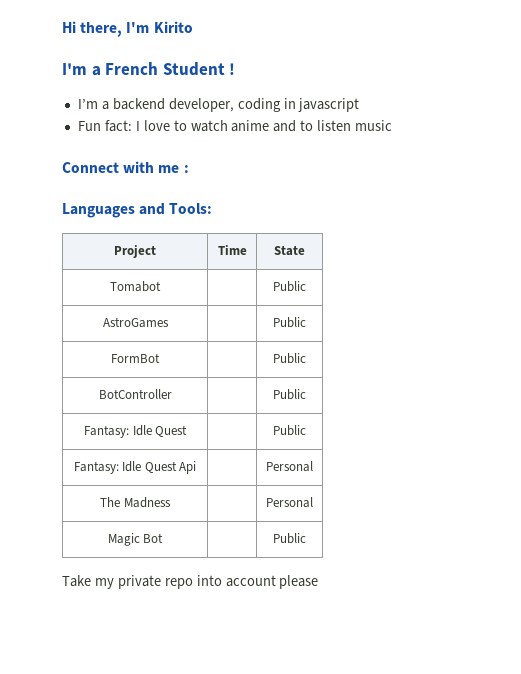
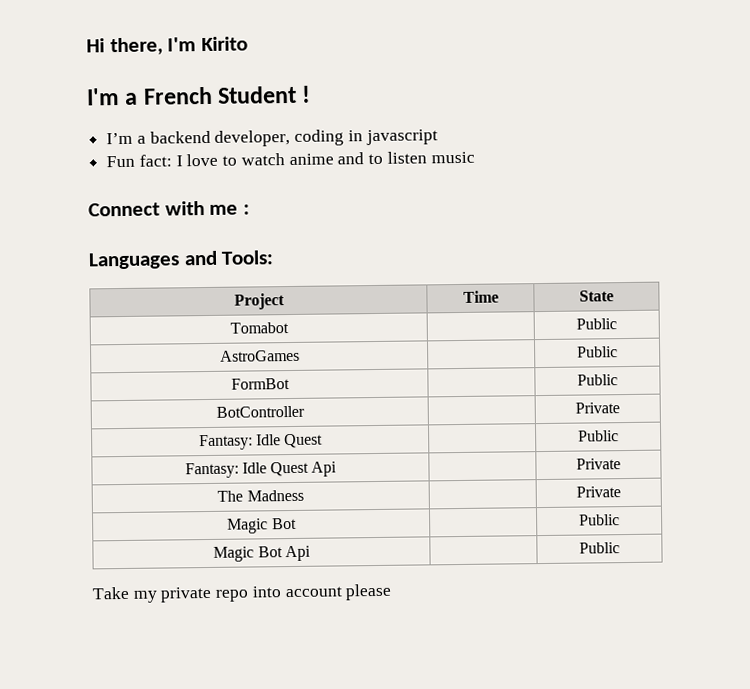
[273,389,306,400] Public -> [575,402,620,414] Private
[266,461,313,472] Personal -> [576,458,621,470] Private
[266,497,313,508] Personal -> [576,486,621,498] Private
(306, 538) none -> [213,545,311,562] [579,542,620,554] // Magic Bot Api | | Public

